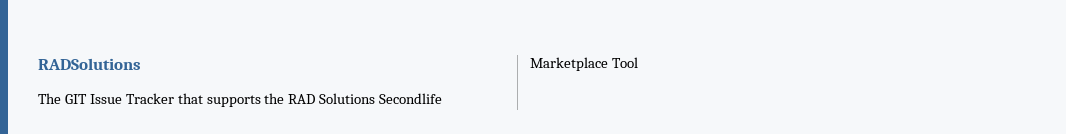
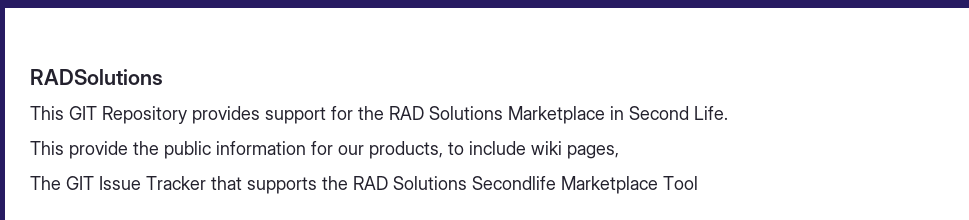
(141, 64) none -> [30,106,728,124] [30,141,619,159] // This GIT Repository provides support for the RAD Solutions Marketplace in Second Life. // This provide the public information for our products, to include wiki pages,

